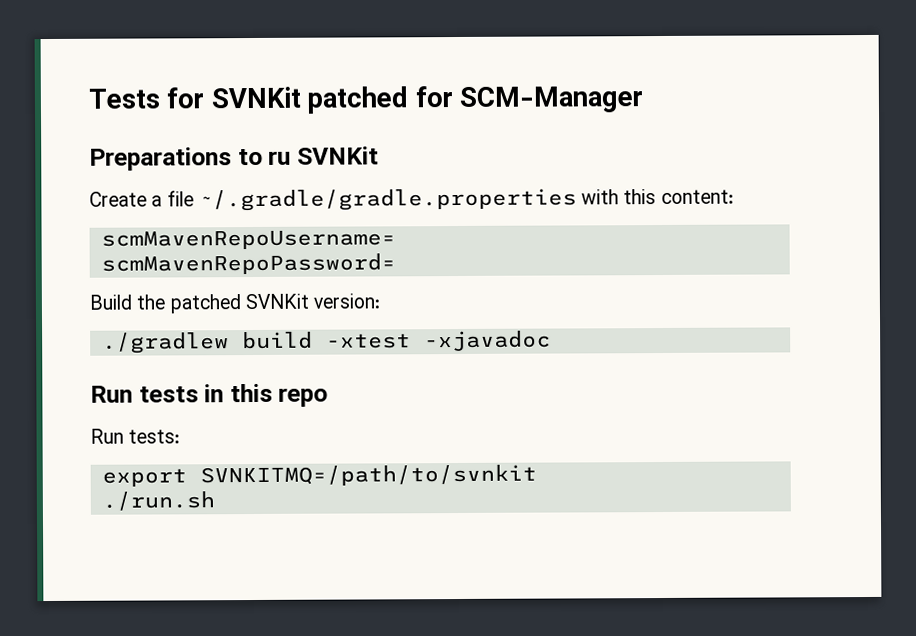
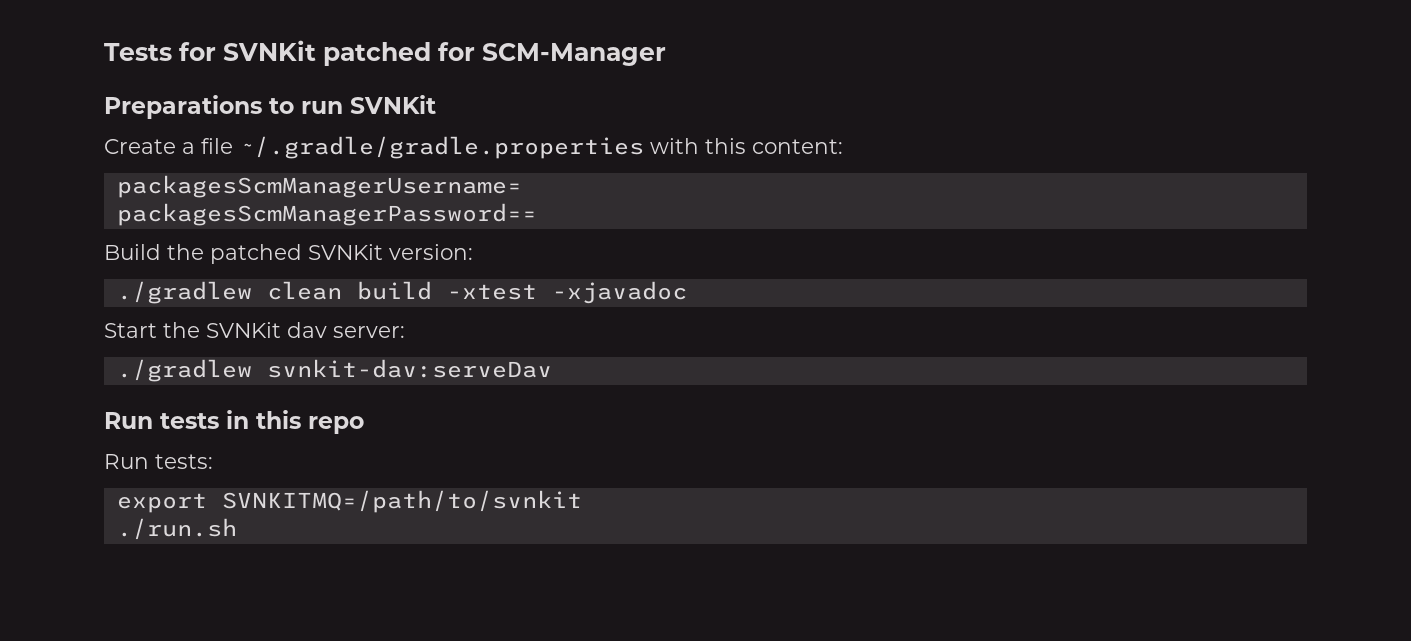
[268,150,292,165] ru -> [301,101,343,114] run
[100,230,396,250] [100,253,396,275] scmMavenRepoUsername= // scmMavenRepoPassword= -> [116,175,522,198] [116,203,537,226] packagesScmManagerUsername= // packagesScmManagerPassword==
(229, 343) none -> [266,281,342,300] clean
(551, 341) none -> [104,322,405,338] [116,359,552,382] // Start the SVNKit dav server: // ./gradlew svnkit-dav:serveDav

